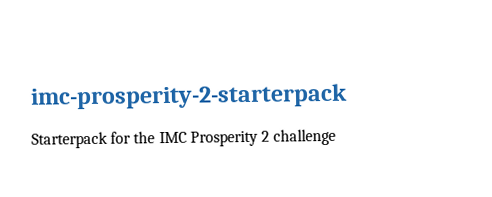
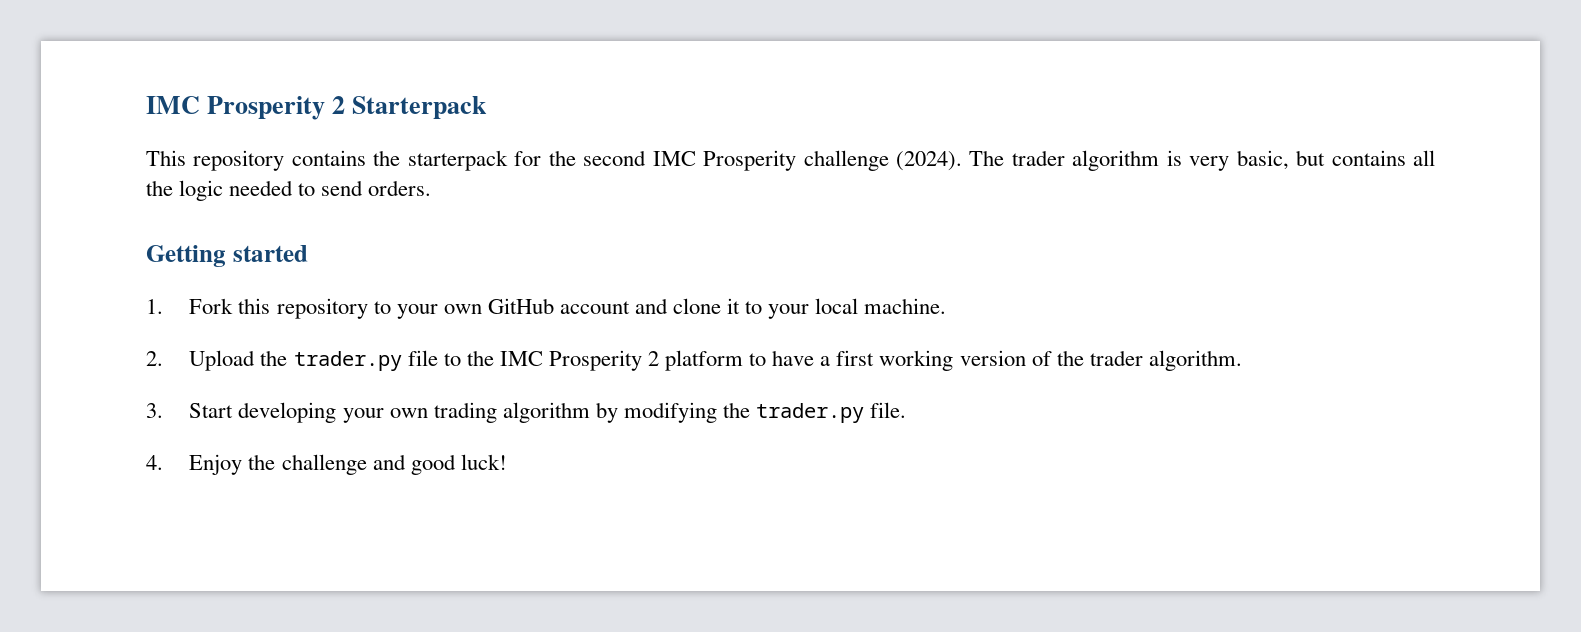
[30,83,348,110] [31,128,337,149] imc-prosperity-2-starterpack // Starterpack for the IMC Prosperity 2 challenge -> [146,96,488,120] [146,150,1436,171] [146,180,432,201] [146,245,308,267] [146,298,947,319] [146,350,1242,371] [146,402,907,423] [146,454,507,475] IMC Prosperity 2 Starterpack // This repository contains the starterpack for the second IMC Prosperity challenge (2024). The trader algorithm is very basic, but contains all the logic needed to send orders. // Getting started // 1. Fork this repository to your own GitHub account and clone it to your local machine. // 2. Upload the trader.py file to the IMC Prosperity 2 platform to have a first working version of the trader algorithm. // 3. Start developing your own trading algorithm by modifying the trader.py file. // 4. Enjoy the challenge and good luck!

